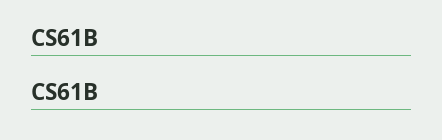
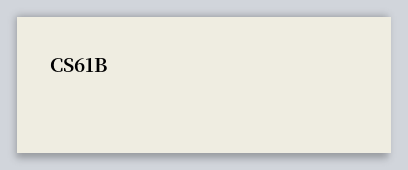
[31,29,98,46] [31,83,98,100] CS61B // CS61B -> [50,58,107,72] CS61B

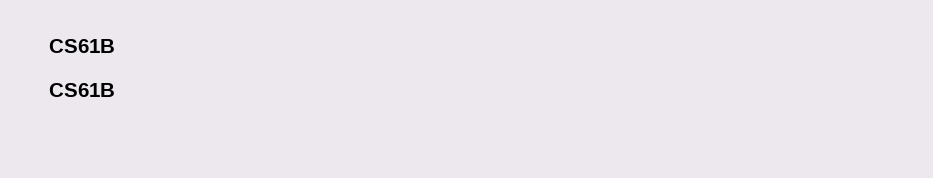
[50,58,107,72] CS61B -> [49,39,115,53] [49,83,115,97] CS61B // CS61B

